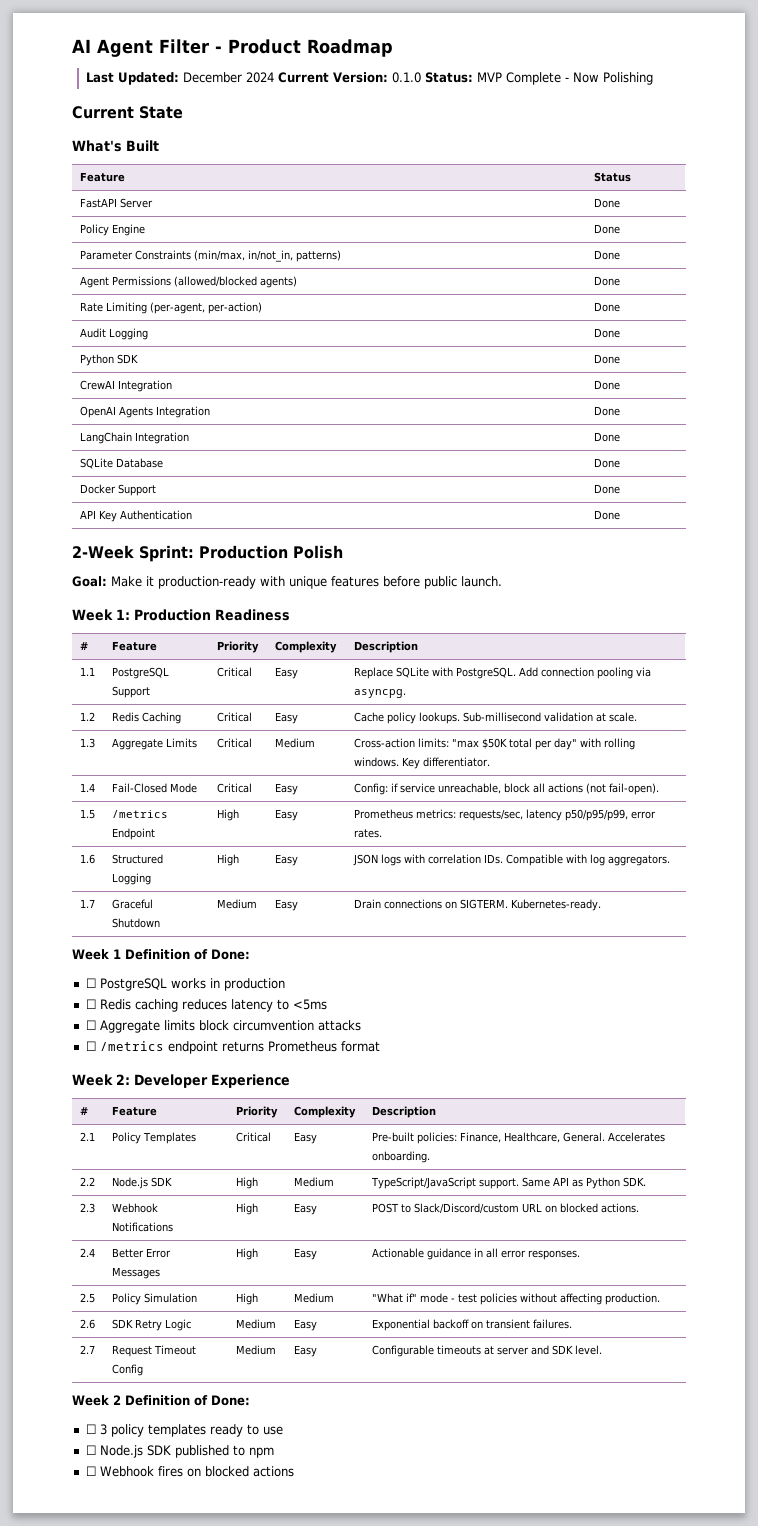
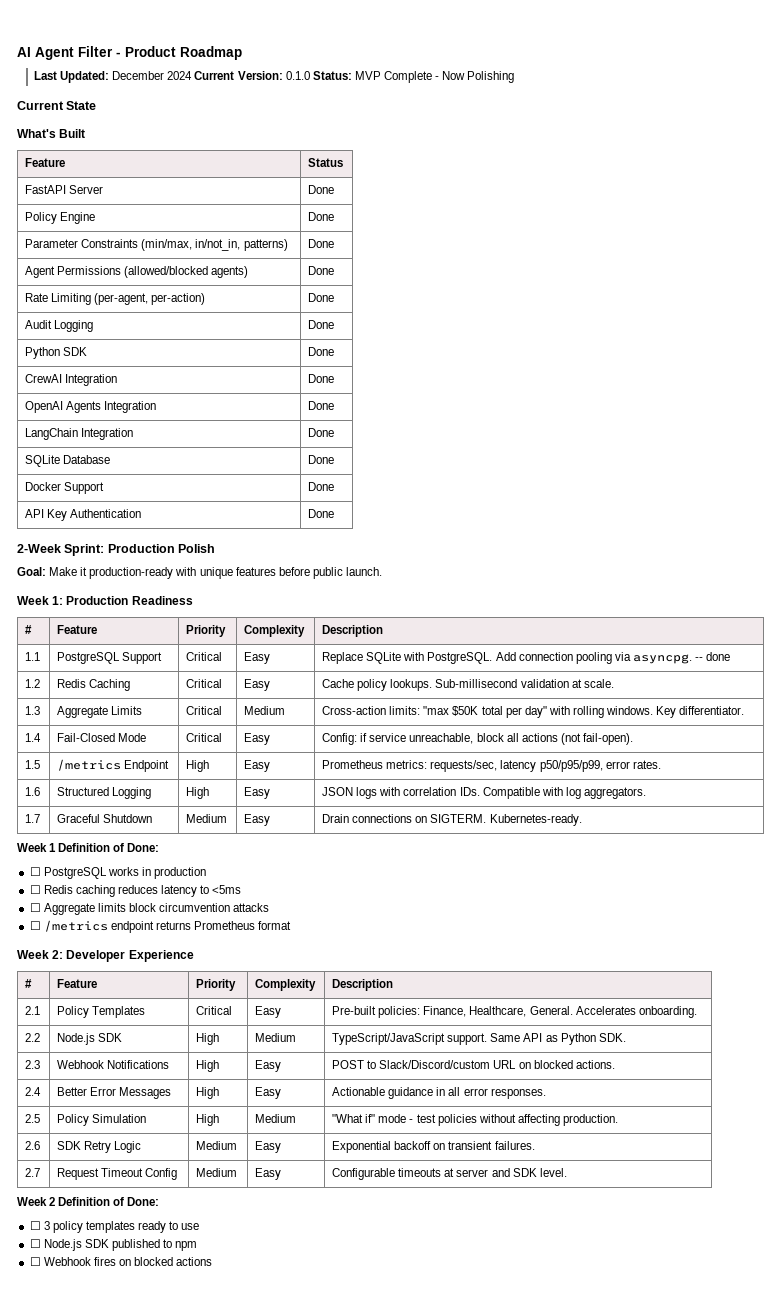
(407, 693) none -> [695,652,731,661] -- done

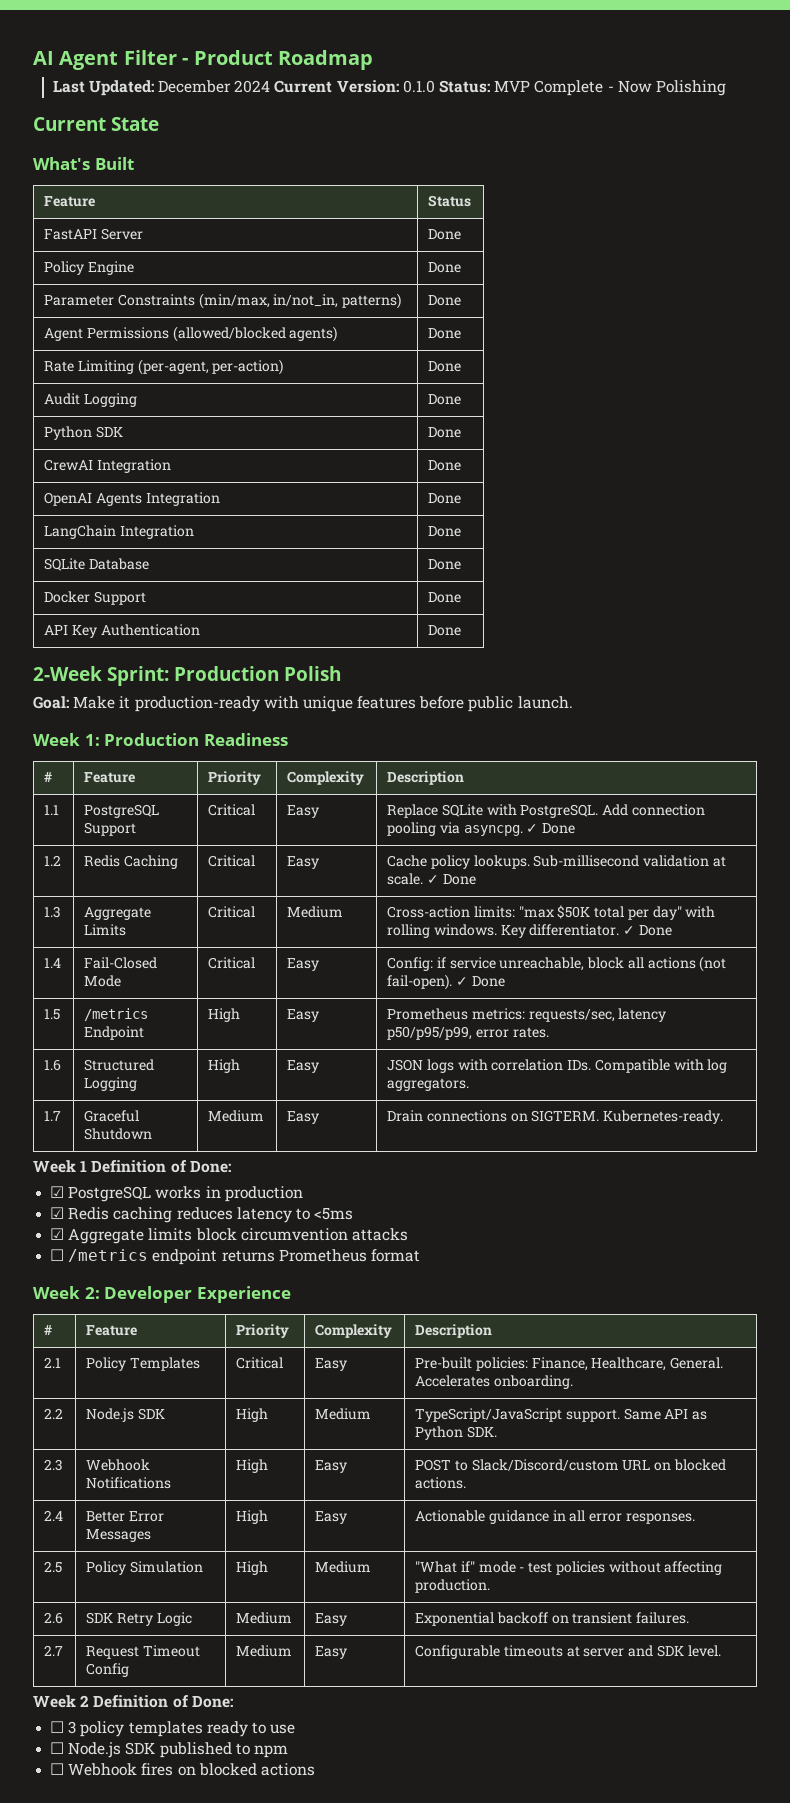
[695,652,731,661] -- done -> [526,823,576,834] ✓ Done
(614, 683) none -> [426,874,476,885] ✓ Done
(745, 710) none -> [623,925,672,936] ✓ Done
(634, 739) none -> [455,976,505,987] ✓ Done
[29,867,41,876] ☐ -> [50,1186,65,1198] ☑
[29,885,41,894] ☐ -> [50,1207,65,1219] ☑
[29,903,41,912] ☐ -> [50,1228,65,1240] ☑

